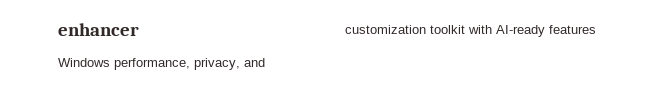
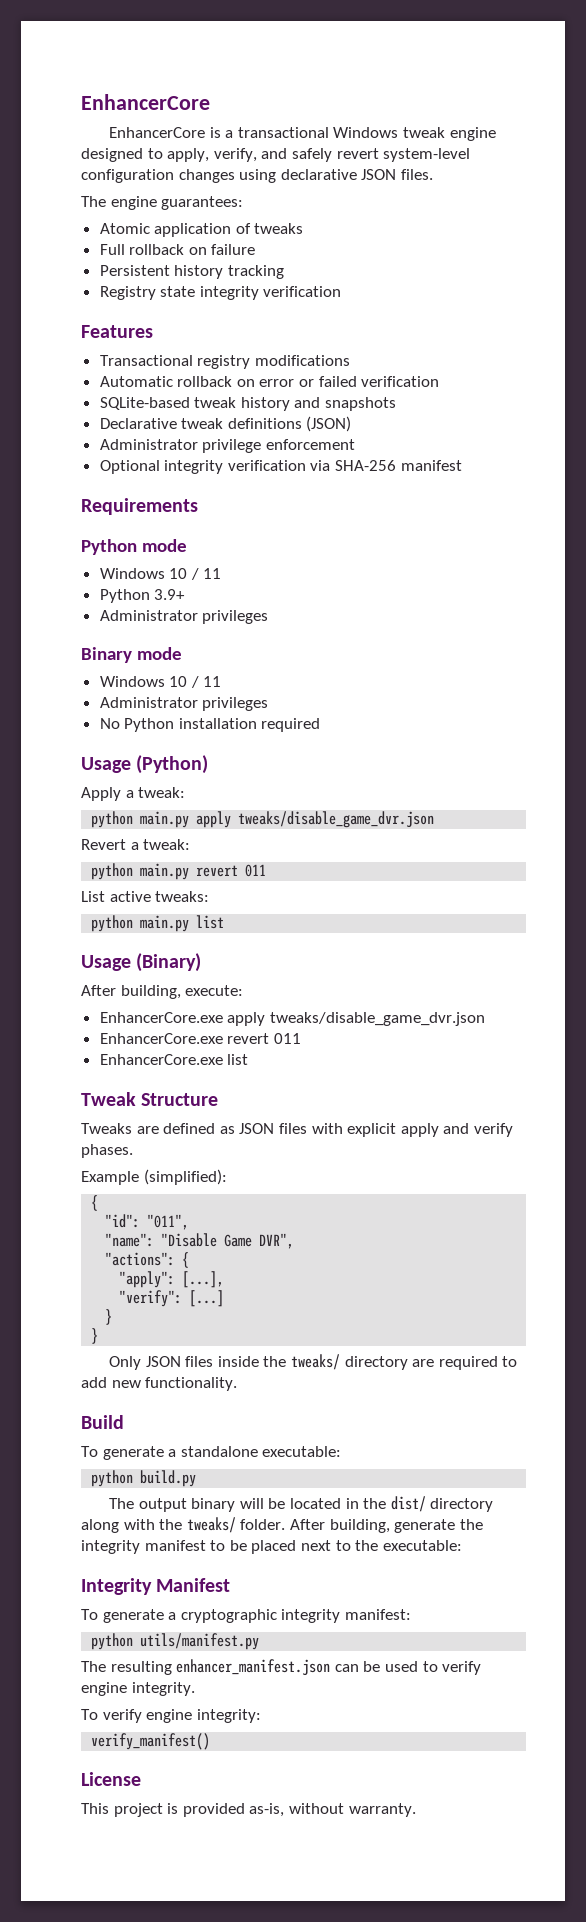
[58,23,139,36] [58,58,265,70] [345,25,596,37] enhancer // Windows performance, privacy, and customization toolkit with AI-ready features -> [81,94,210,110] [109,127,496,141] [81,148,471,162] [81,169,433,183] [81,196,244,210] [99,223,304,237] [99,244,256,255] [99,265,284,279] [99,286,342,300] [81,325,153,338] [99,355,350,369] [99,376,440,387] [99,397,397,411] [99,416,352,432] [99,439,355,453] [99,460,462,474] [81,498,198,515] [81,539,187,555] [99,568,222,580] [99,589,186,603] [99,610,269,624] [81,647,182,663] [99,676,222,688] [99,697,269,711] [99,718,321,732] [81,755,209,774] [81,787,186,801] [91,811,435,828] [81,839,191,850] [91,863,267,880] [81,891,210,902] [91,915,225,932] [81,953,202,972] [81,985,244,999] [99,1012,485,1026] [99,1033,301,1044] [99,1054,249,1065] [81,1092,219,1106] [81,1123,513,1137] [81,1144,133,1158] [81,1169,227,1185] [91,1195,99,1211] [105,1214,190,1230] [105,1233,295,1249] [105,1252,190,1268] [119,1271,225,1288] [119,1290,225,1307] [105,1309,113,1325] [91,1328,99,1344] [109,1354,518,1370] [81,1377,238,1391] [81,1415,124,1429] [81,1446,342,1460] [91,1470,197,1487] [109,1496,494,1512] [81,1517,483,1533] [81,1540,462,1554] [81,1578,231,1595] [81,1609,411,1623] [91,1633,260,1650] [81,1659,482,1676] [81,1682,195,1696] [81,1709,261,1723] [91,1733,211,1750] [81,1772,141,1786] [81,1803,416,1817] EnhancerCore // EnhancerCore is a transactional Windows tweak engine designed to apply, verify, and safely revert system-level configuration changes using declarative JSON files. // The engine guarantees: // Atomic application of tweaks // Full rollback on failure // Persistent history tracking // Registry state integrity verification // Features // Transactional registry modifications // Automatic rollback on error or failed verification // SQLite-based tweak history and snapshots // Declarative tweak definitions (JSON) // Administrator privilege enforcement // Optional integrity verification via SHA-256 manifest // Requirements // Python mode // Windows 10 / 11 // Python 3.9+ // Administrator privileges // Binary mode // Windows 10 / 11 // Administrator privileges // No Python installation required // Usage (Python) // Apply a tweak: // python main.py apply tweaks/disable_game_dvr.json // Revert a tweak: // python main.py revert 011 // List active tweaks: // python main.py list // Usage (Binary) // After building, execute: // EnhancerCore.exe apply tweaks/disable_game_dvr.json // EnhancerCore.exe revert 011 // EnhancerCore.exe list // Tweak Structure // Tweaks are defined as JSON files with explicit apply and verify phases. // Example (simplified): // { // "id": "011", // "name": "Disable Game DVR", // "actions": { // "apply": [...], // "verify": [...] // } // } // Only JSON files inside the tweaks/ directory are required to add new functionality. // Build // To generate a standalone executable: // python build.py // The output binary will be located in the dist/ directory along with the tweaks/ folder. After building, generate the integrity manifest to be placed next to the executable: // Integrity Manifest // To generate a cryptographic integrity manifest: // python utils/manifest.py // The resulting enhancer_manifest.json can be used to verify engine integrity. // To verify engine integrity: // verify_manifest() // License // This project is provided as-is, without warranty.

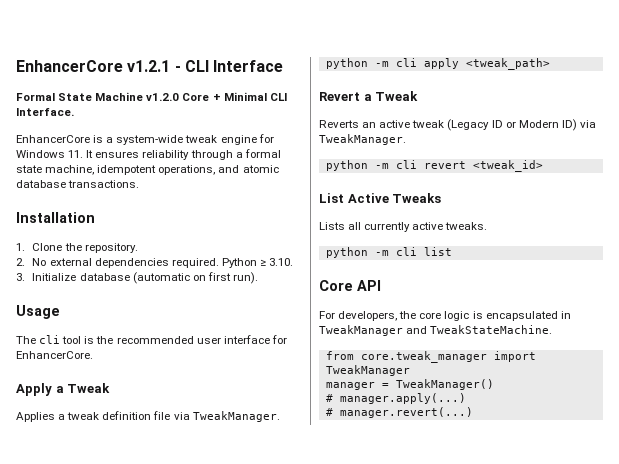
[81,94,210,110] [109,127,496,141] [81,148,471,162] [81,169,433,183] [81,196,244,210] [99,223,304,237] [99,244,256,255] [99,265,284,279] [99,286,342,300] [81,325,153,338] [99,355,350,369] [99,376,440,387] [99,397,397,411] [99,416,352,432] [99,439,355,453] [99,460,462,474] [81,498,198,515] [81,539,187,555] [99,568,222,580] [99,589,186,603] [99,610,269,624] [81,647,182,663] [99,676,222,688] [99,697,269,711] [99,718,321,732] [81,755,209,774] [81,787,186,801] [91,811,435,828] [81,839,191,850] [91,863,267,880] [81,891,210,902] [91,915,225,932] [81,953,202,972] [81,985,244,999] [99,1012,485,1026] [99,1033,301,1044] [99,1054,249,1065] [81,1092,219,1106] [81,1123,513,1137] [81,1144,133,1158] [81,1169,227,1185] [91,1195,99,1211] [105,1214,190,1230] [105,1233,295,1249] [105,1252,190,1268] [119,1271,225,1288] [119,1290,225,1307] [105,1309,113,1325] [91,1328,99,1344] [109,1354,518,1370] [81,1377,238,1391] [81,1415,124,1429] [81,1446,342,1460] [91,1470,197,1487] [109,1496,494,1512] [81,1517,483,1533] [81,1540,462,1554] [81,1578,231,1595] [81,1609,411,1623] [91,1633,260,1650] [81,1659,482,1676] [81,1682,195,1696] [81,1709,261,1723] [91,1733,211,1750] [81,1772,141,1786] [81,1803,416,1817] EnhancerCore // EnhancerCore is a transactional Windows tweak engine designed to apply, verify, and safely revert system-level configuration changes using declarative JSON files. // The engine guarantees: // Atomic application of tweaks // Full rollback on failure // Persistent history tracking // Registry state integrity verification // Features // Transactional registry modifications // Automatic rollback on error or failed verification // SQLite-based tweak history and snapshots // Declarative tweak definitions (JSON) // Administrator privilege enforcement // Optional integrity verification via SHA-256 manifest // Requirements // Python mode // Windows 10 / 11 // Python 3.9+ // Administrator privileges // Binary mode // Windows 10 / 11 // Administrator privileges // No Python installation required // Usage (Python) // Apply a tweak: // python main.py apply tweaks/disable_game_dvr.json // Revert a tweak: // python main.py revert 011 // List active tweaks: // python main.py list // Usage (Binary) // After building, execute: // EnhancerCore.exe apply tweaks/disable_game_dvr.json // EnhancerCore.exe revert 011 // EnhancerCore.exe list // Tweak Structure // Tweaks are defined as JSON files with explicit apply and verify phases. // Example (simplified): // { // "id": "011", // "name": "Disable Game DVR", // "actions": { // "apply": [...], // "verify": [...] // } // } // Only JSON files inside the tweaks/ directory are required to add new functionality. // Build // To generate a standalone executable: // python build.py // The output binary will be located in the dist/ directory along with the tweaks/ folder. After building, generate the integrity manifest to be placed next to the executable: // Integrity Manifest // To generate a cryptographic integrity manifest: // python utils/manifest.py // The resulting enhancer_manifest.json can be used to verify engine integrity. // To verify engine integrity: // verify_manifest() // License // This project is provided as-is, without warranty. -> [16,60,284,72] [16,92,287,101] [16,108,74,116] [16,134,274,145] [16,149,281,160] [16,165,279,175] [16,180,140,188] [16,212,95,223] [16,243,138,253] [16,258,294,268] [16,272,258,284] [16,305,60,319] [16,335,287,344] [16,351,93,359] [16,383,111,396] [16,411,280,422] [325,58,550,70] [319,91,419,101] [319,119,596,131] [319,134,406,145] [325,160,543,172] [319,193,442,203] [319,222,488,232] [325,247,452,258] [319,280,381,291] [319,311,571,321] [319,325,553,336] [325,351,536,363] [325,365,410,376] [325,379,494,390] [325,393,466,404] [325,407,473,418] EnhancerCore v1.2.1 - CLI Interface // Formal State Machine v1.2.0 Core + Minimal CLI Interface. // EnhancerCore is a system-wide tweak engine for Windows 11. It ensures reliability through a formal state machine, idempotent operations, and atomic database transactions. // Installation // 1. Clone the repository. // 2. No external dependencies required. Python ≥ 3.10. // 3. Initialize database (automatic on first run). // Usage // The cli tool is the recommended user interface for EnhancerCore. // Apply a Tweak // Applies a tweak definition file via TweakManager. // python -m cli apply <tweak_path> // Revert a Tweak // Reverts an active tweak (Legacy ID or Modern ID) via TweakManager. // python -m cli revert <tweak_id> // List Active Tweaks // Lists all currently active tweaks. // python -m cli list // Core API // For developers, the core logic is encapsulated in TweakManager and TweakStateMachine. // from core.tweak_manager import TweakManager // manager = TweakManager() // # manager.apply(...) // # manager.revert(...)

